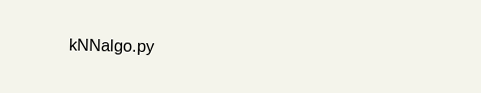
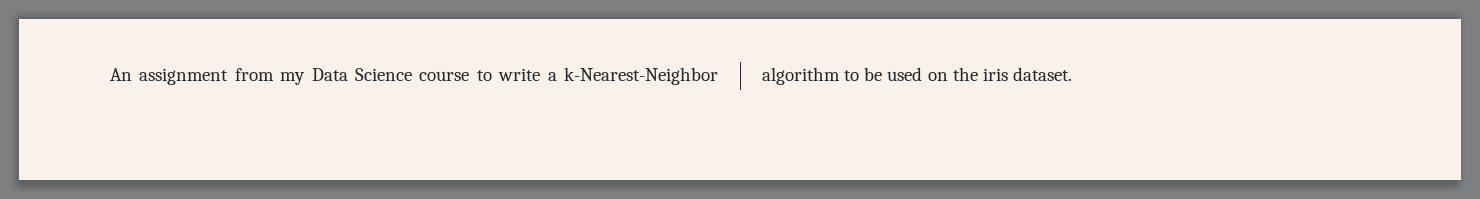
[68,38,156,56] kNNalgo.py -> [110,67,1072,85] An assignment from my Data Science course to write a k-Nearest-Neighbor algorithm to be used on the iris dataset.

